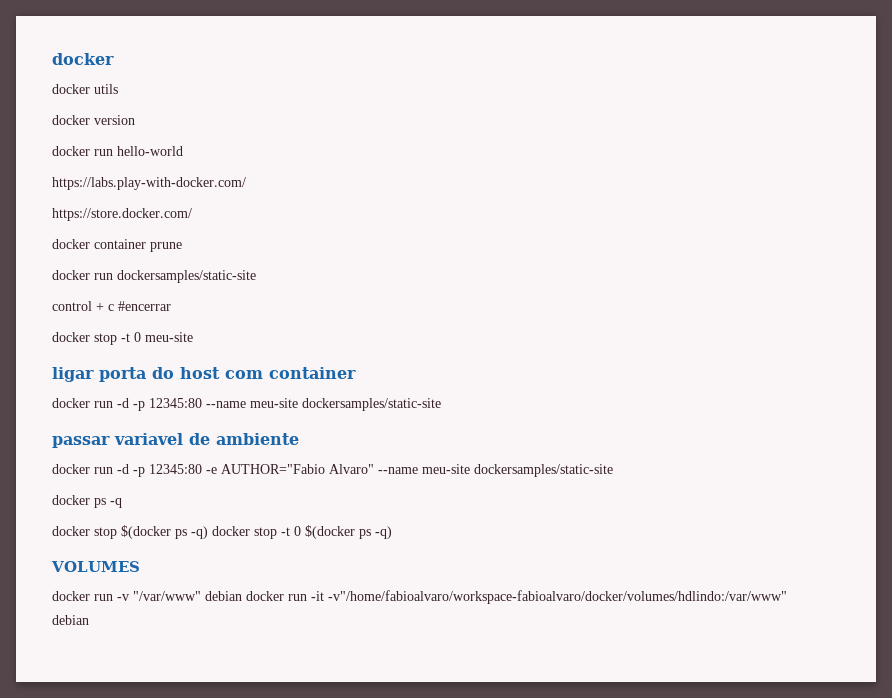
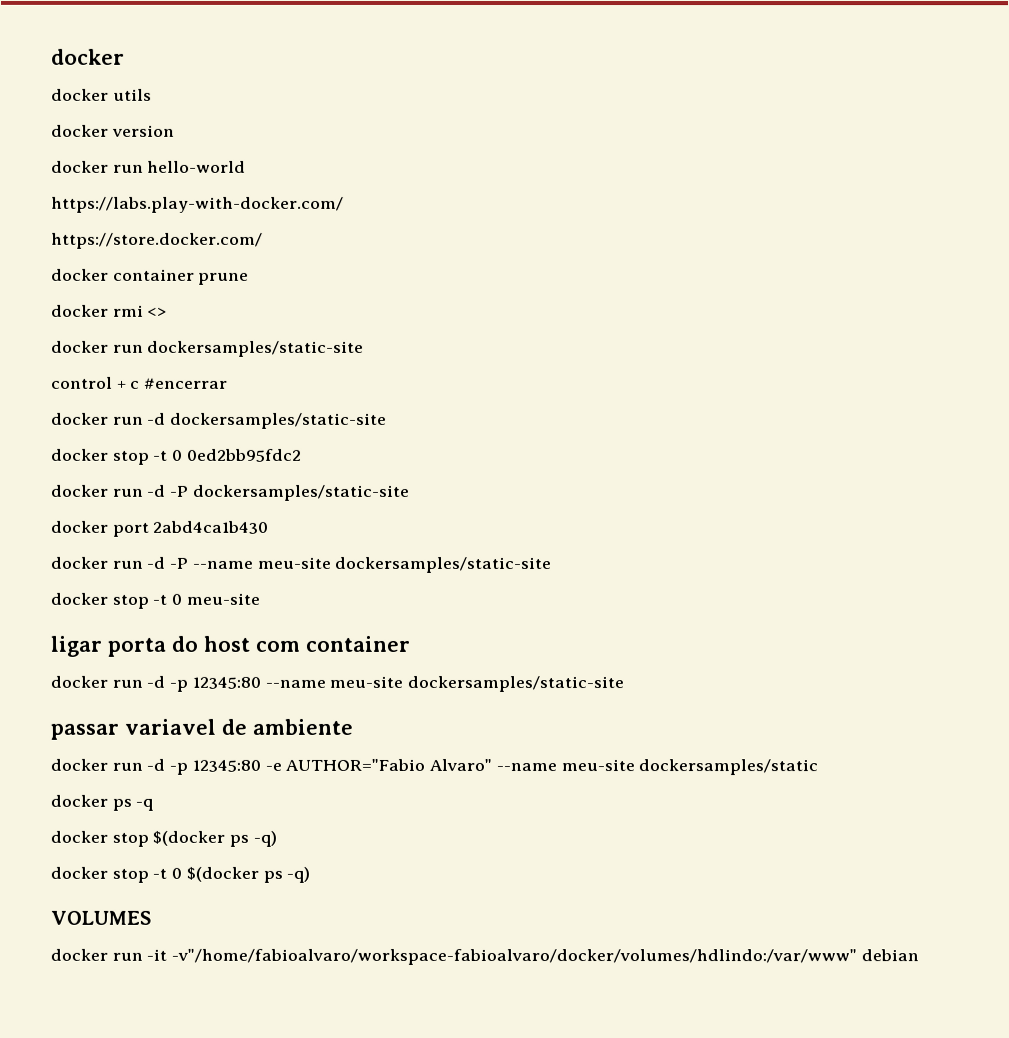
(182, 247) none -> [51,304,168,317] // docker rmi <>
(171, 306) none -> [51,412,388,429] [51,448,302,465] [51,484,410,501] [50,520,269,537] [50,556,552,574] // docker run -d dockersamples/static-site // docker stop -t 0 0ed2bb95fdc2 // docker run -d -P dockersamples/static-site // docker port 2abd4ca1b430 // docker run -d -P --name meu-site dockersamples/static-site
[474,464,613,477] dockersamples/static-site -> [638,759,819,776] dockersamples/static
(208, 532) none -> (277, 838) //
[117,591,307,601] -v "/var/www" debian docker run -> (143, 956) none

